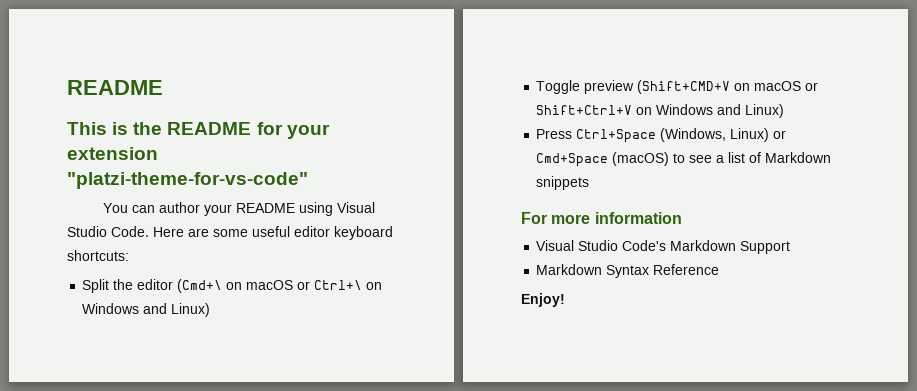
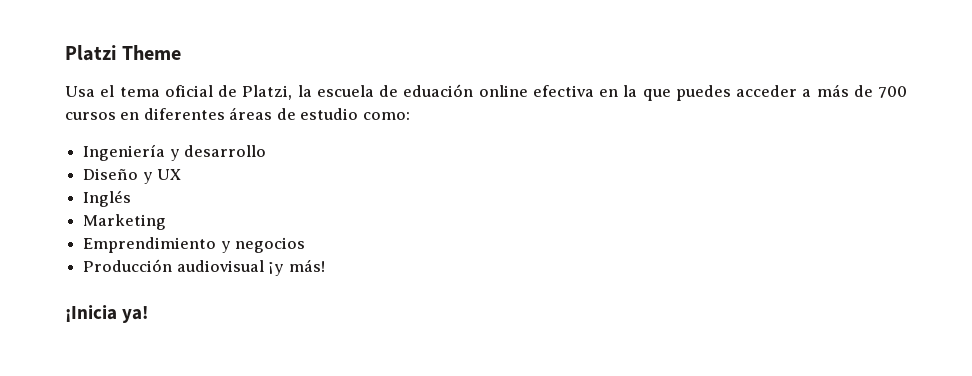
[67,80,163,95] [67,122,330,139] [67,147,158,160] [67,172,308,189] [103,202,376,216] [67,226,393,240] [67,250,129,261] [82,279,383,293] [82,303,211,317] [536,80,819,94] [536,104,785,118] [536,128,787,143] [536,152,832,167] [536,176,590,190] [521,212,682,224] [536,240,791,254] [536,264,720,278] [521,293,565,307] README // This is the README for your extension "platzi-theme-for-vs-code" // You can author your README using Visual Studio Code. Here are some useful editor keyboard shortcuts: // Split the editor (Cmd+\ on macOS or Ctrl+\ on Windows and Linux) // Toggle preview (Shift+CMD+V on macOS or Shift+Ctrl+V on Windows and Linux) // Press Ctrl+Space (Windows, Linux) or Cmd+Space (macOS) to see a list of Markdown snippets // For more information // Visual Studio Code's Markdown Support // Markdown Syntax Reference // Enjoy! -> [65,45,182,61] [65,84,907,101] [65,107,410,120] [83,144,267,161] [83,168,182,184] [83,190,132,207] [83,214,167,230] [83,237,306,253] [83,259,325,276] [65,305,149,323] Platzi Theme // Usa el tema oficial de Platzi, la escuela de eduación online efectiva en la que puedes acceder a más de 700 cursos en diferentes áreas de estudio como: // Ingeniería y desarrollo // Diseño y UX // Inglés // Marketing // Emprendimiento y negocios // Producción audiovisual ¡y más! // ¡Inicia ya!

